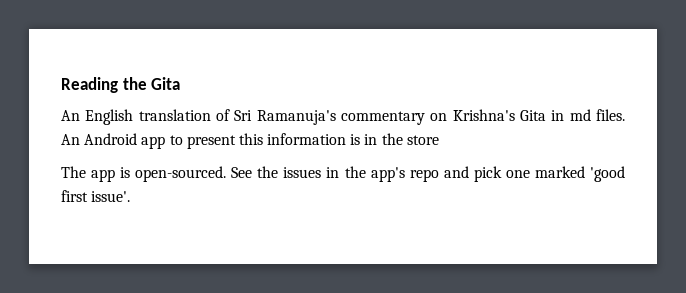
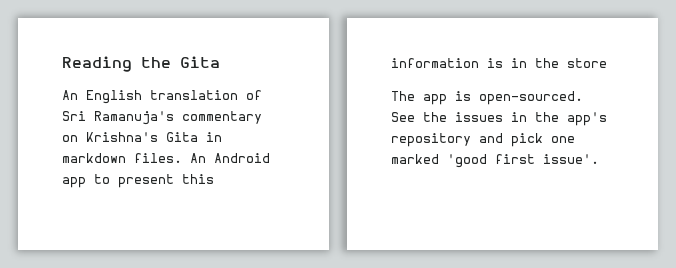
[569,109,591,121] md -> [62,153,126,163] markdown
[409,169,439,182] repo -> [391,133,471,147] repository

